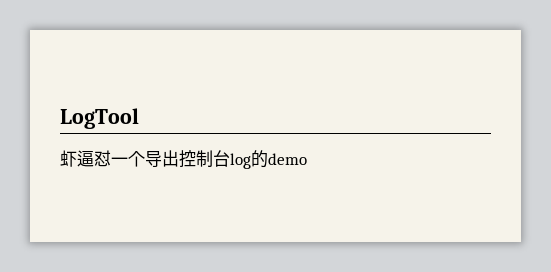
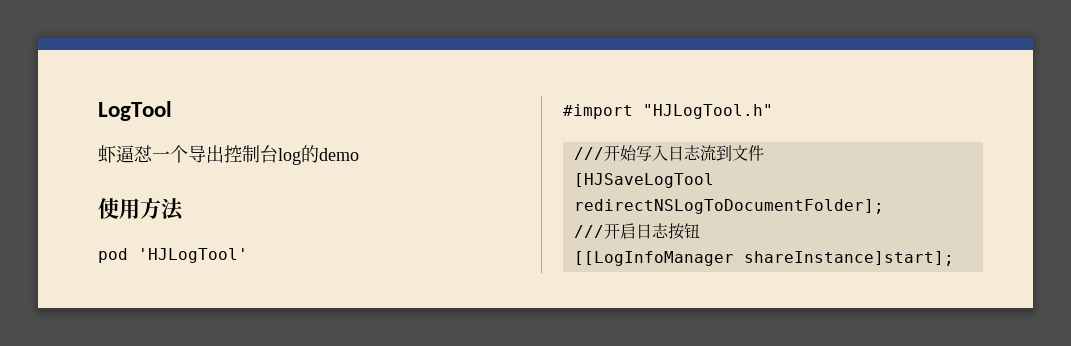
(307, 159) none -> [98,198,184,221] [98,248,248,263] [563,104,773,119] [573,145,764,161] [573,173,714,188] [573,199,884,214] [573,223,700,240] [573,251,954,266] // 使用方法 // pod 'HJLogTool' // #import "HJLogTool.h" // ///开始写入日志流到文件 // [HJSaveLogTool redirectNSLogToDocumentFolder]; // ///开启日志按钮 // [[LogInfoManager shareInstance]start];

